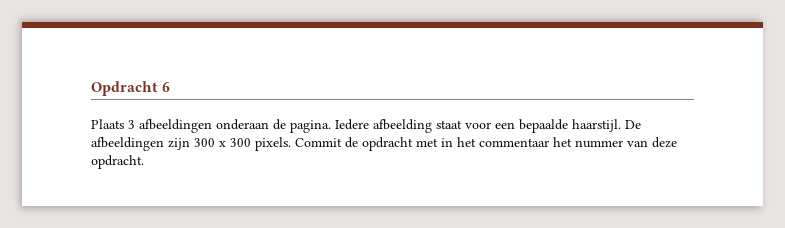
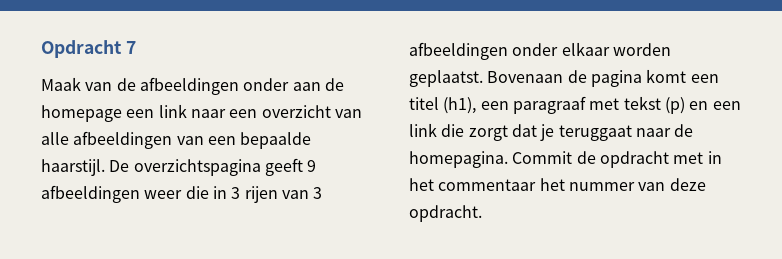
[162,82,171,92] [91,119,641,133] [91,137,291,151] 6 // Plaats 3 afbeeldingen onderaan de pagina. Iedere afbeelding staat voor een bepaalde haarstijl. De afbeeldingen zijn 300 x 300 pixels. -> [125,41,136,54] [41,77,344,95] [41,104,362,122] [41,131,312,149] [41,158,317,176] [41,185,323,203] [409,42,671,60] [409,69,719,87] [409,96,741,114] [409,123,694,141] [409,151,508,168] 7 // Maak van de afbeeldingen onder aan de homepage een link naar een overzicht van alle afbeeldingen van een bepaalde haarstijl. De overzichtspagina geeft 9 afbeeldingen weer die in 3 rijen van 3 afbeeldingen onder elkaar worden geplaatst. Bovenaan de pagina komt een titel (h1), een paragraaf met tekst (p) en een link die zorgt dat je teruggaat naar de homepagina.

